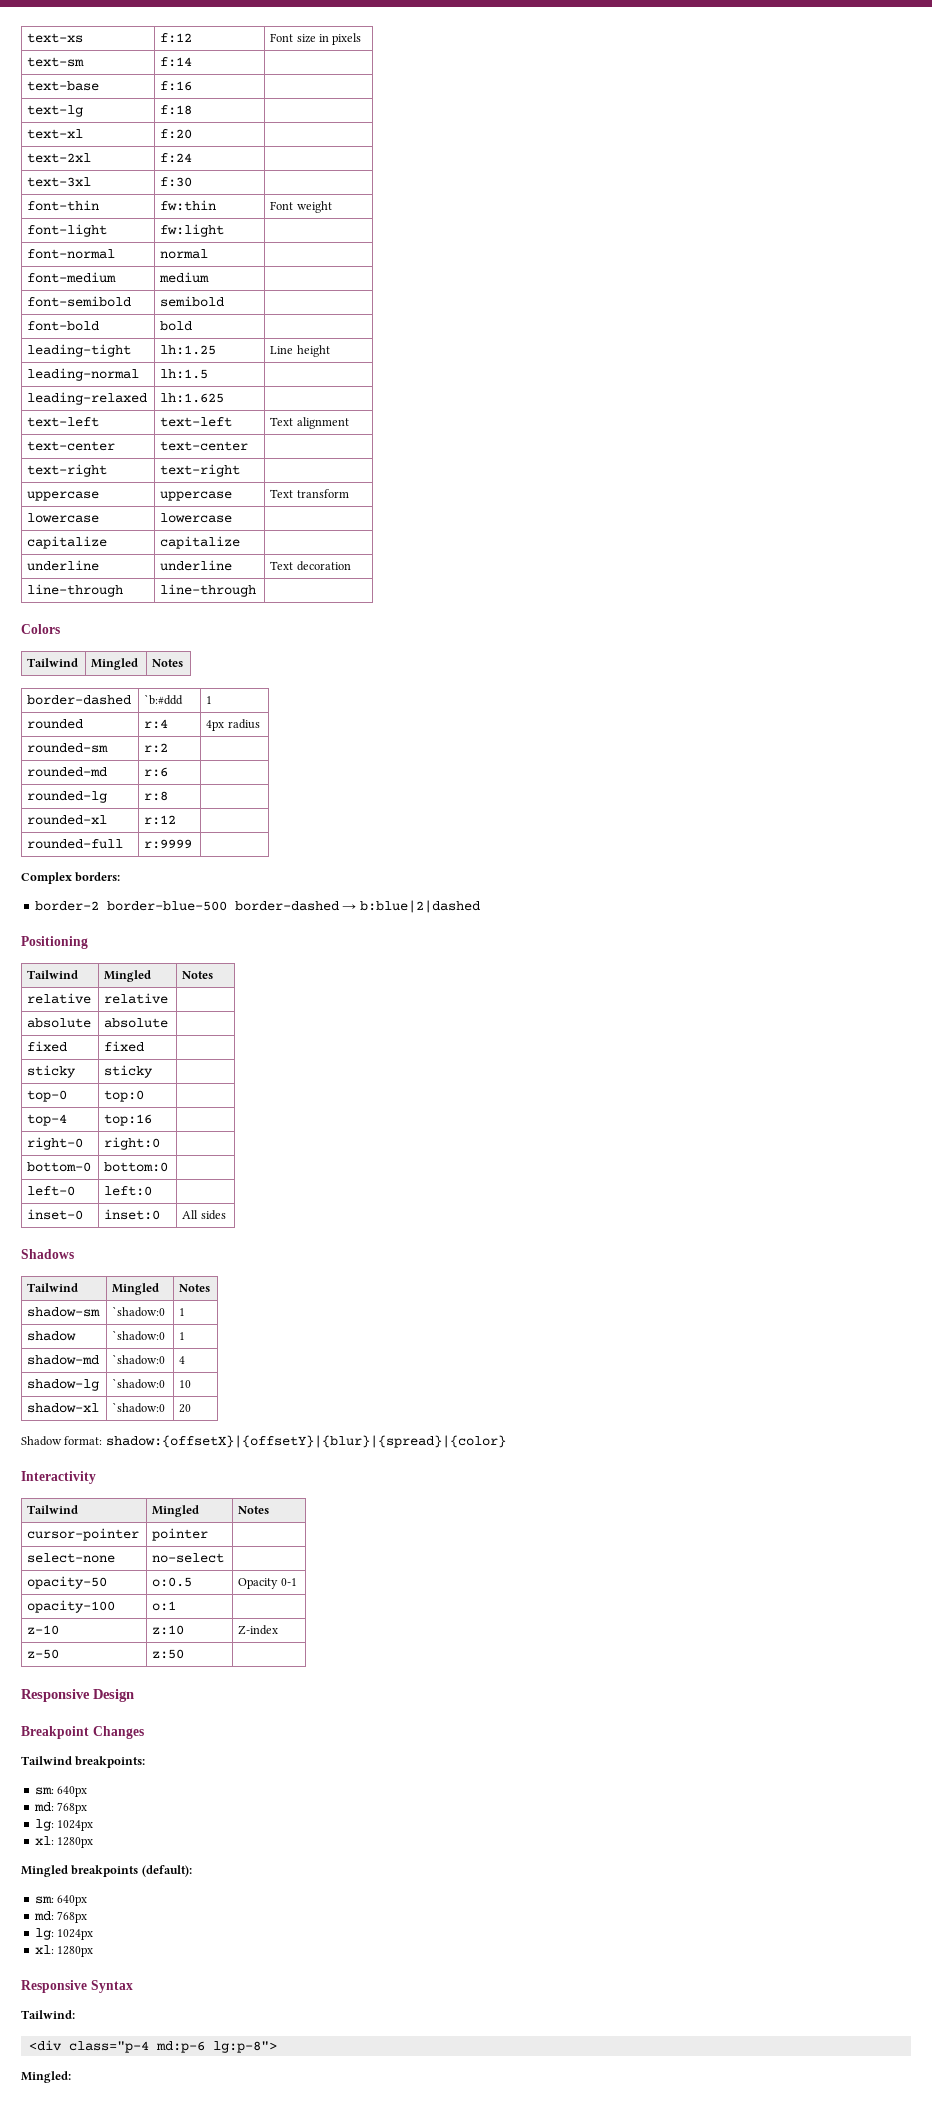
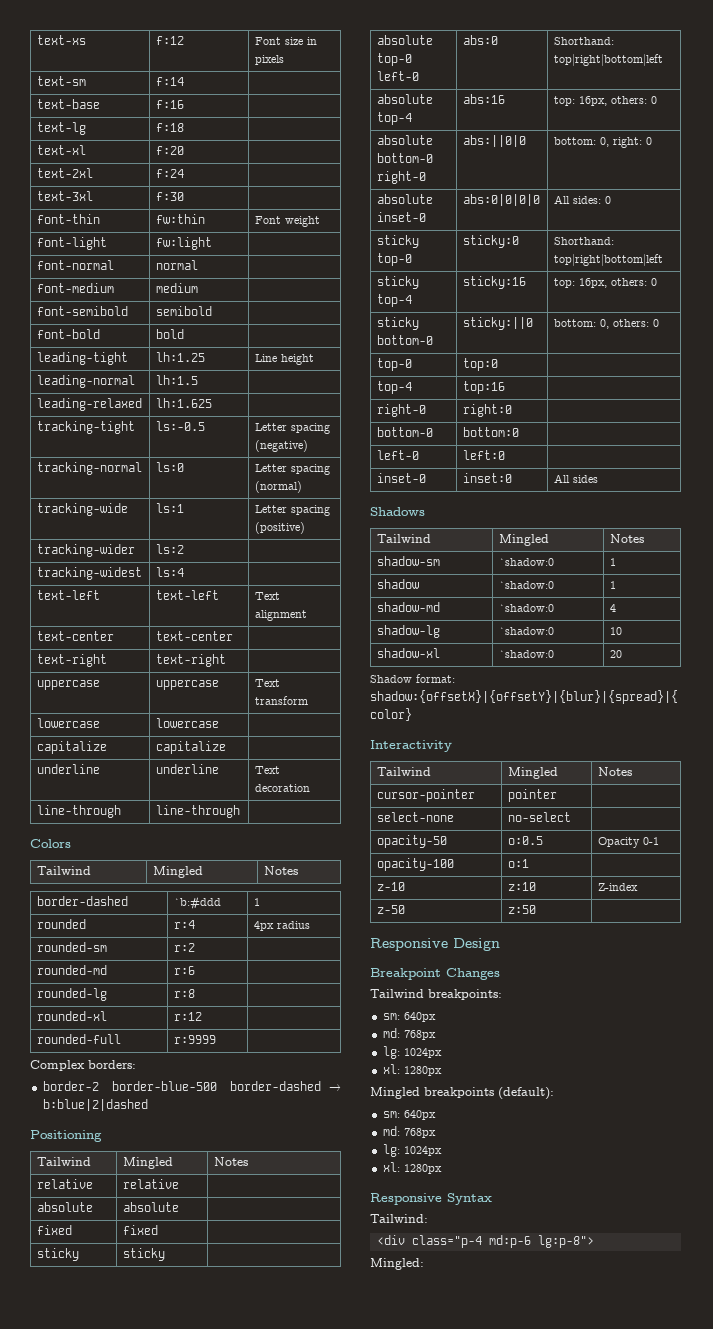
(225, 398) none -> [36,421,135,434] [155,421,205,431] [254,423,330,434] [254,440,308,452] [36,462,142,475] [155,462,184,472] [254,464,330,475] [254,481,302,493] [36,503,128,516] [155,503,184,513] [254,505,330,516] [254,522,305,534] [36,544,135,557] [155,544,184,554] [36,567,142,580] [155,567,184,577] // tracking-tight | ls:-0.5 | Letter spacing (negative) // tracking-normal | ls:0 | Letter spacing (normal) // tracking-wide | ls:1 | Letter spacing (positive) // tracking-wider | ls:2 | // tracking-widest | ls:4 |
(154, 1071) none -> [376,35,433,45] [376,53,412,66] [376,71,419,81] [462,35,498,45] [553,37,614,45] [553,54,663,66] [376,94,433,104] [376,112,412,125] [462,94,505,104] [553,96,657,106] [376,135,433,145] [376,153,433,163] [376,171,426,184] [462,135,526,147] [553,137,652,148] [376,194,433,204] [376,212,426,222] [462,194,540,206] [553,195,611,204] [376,235,419,248] [376,253,412,266] [462,235,519,248] [553,237,614,245] [553,254,663,266] [376,276,419,289] [376,294,412,307] [462,276,526,289] [553,278,657,288] [376,317,419,330] [376,335,433,345] [462,317,533,330] [553,319,659,329] // absolute top-0 left-0 | abs:0 | Shorthand: top|right|bottom|left // absolute top-4 | abs:16 | top: 16px, others: 0 // absolute bottom-0 right-0 | abs:||0|0 | bottom: 0, right: 0 // absolute inset-0 | abs:0|0|0|0 | All sides: 0 // sticky top-0 | sticky:0 | Shorthand: top|right|bottom|left // sticky top-4 | sticky:16 | top: 16px, others: 0 // sticky bottom-0 | sticky:||0 | bottom: 0, others: 0

